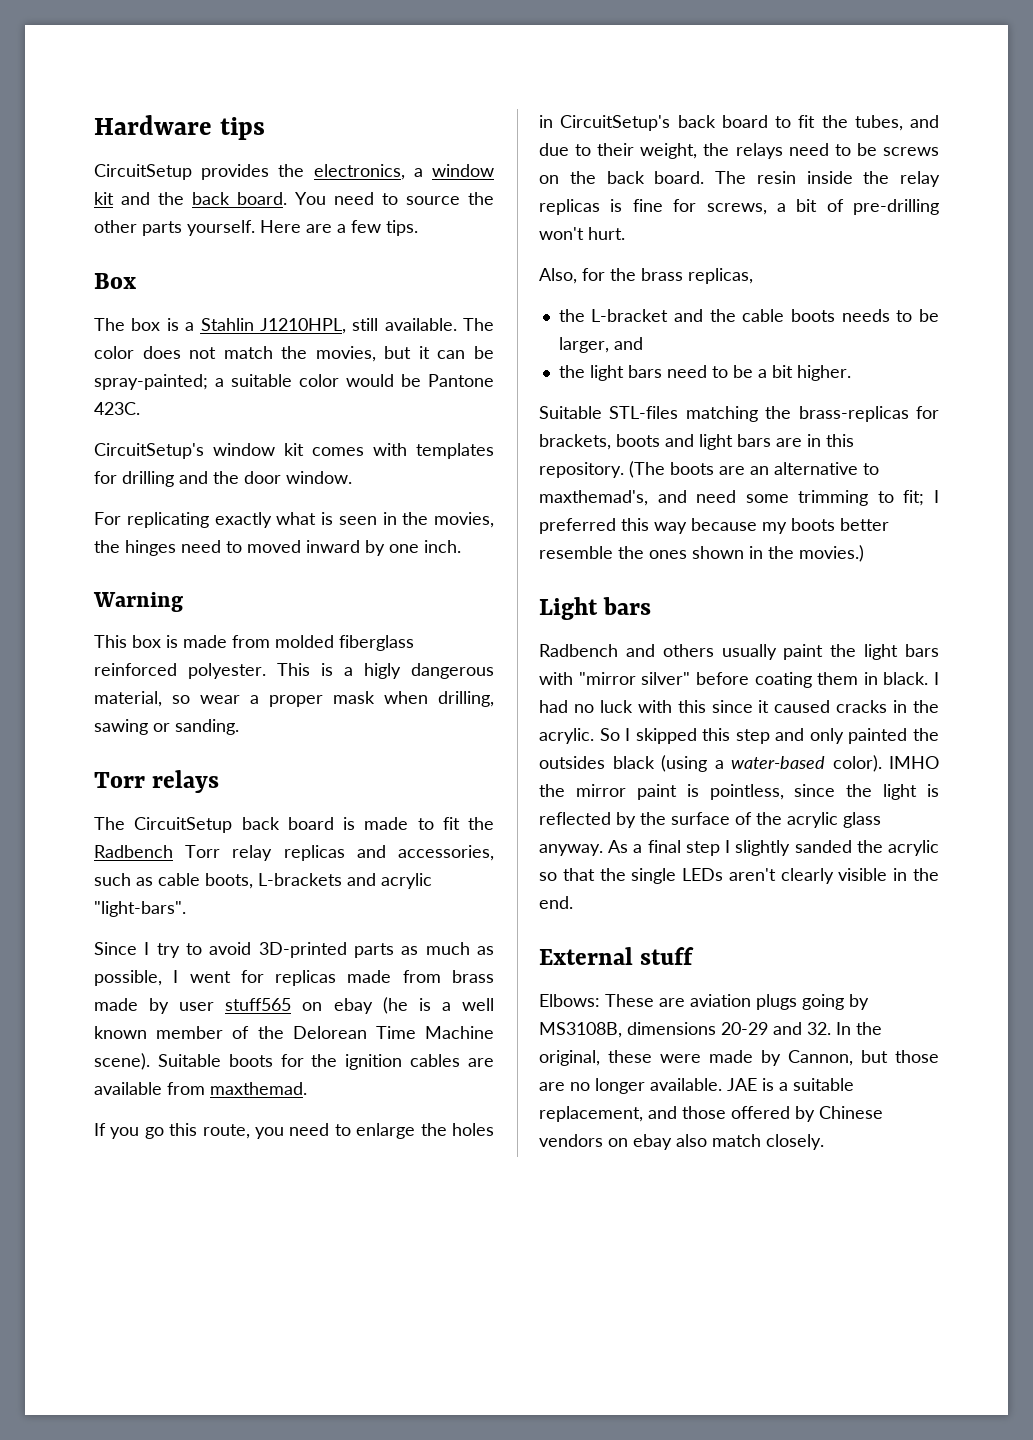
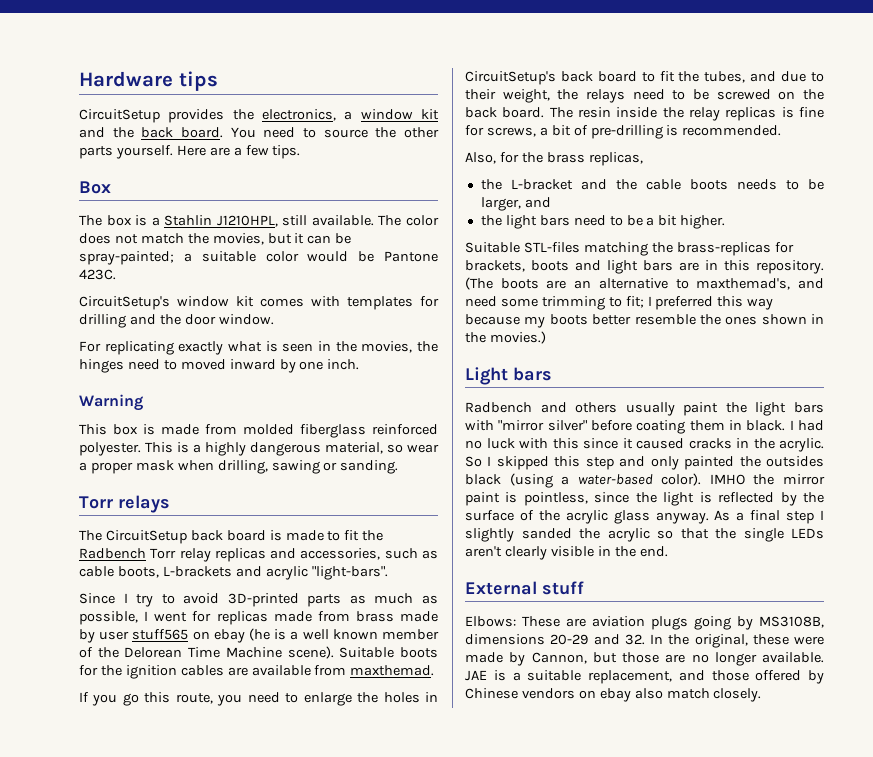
[364,663,401,679] higly -> [205,442,246,456] highly
[883,147,939,156] screws -> [716,89,771,100] screwed
[539,227,625,240] won't hurt. -> [666,125,782,136] is recommended.

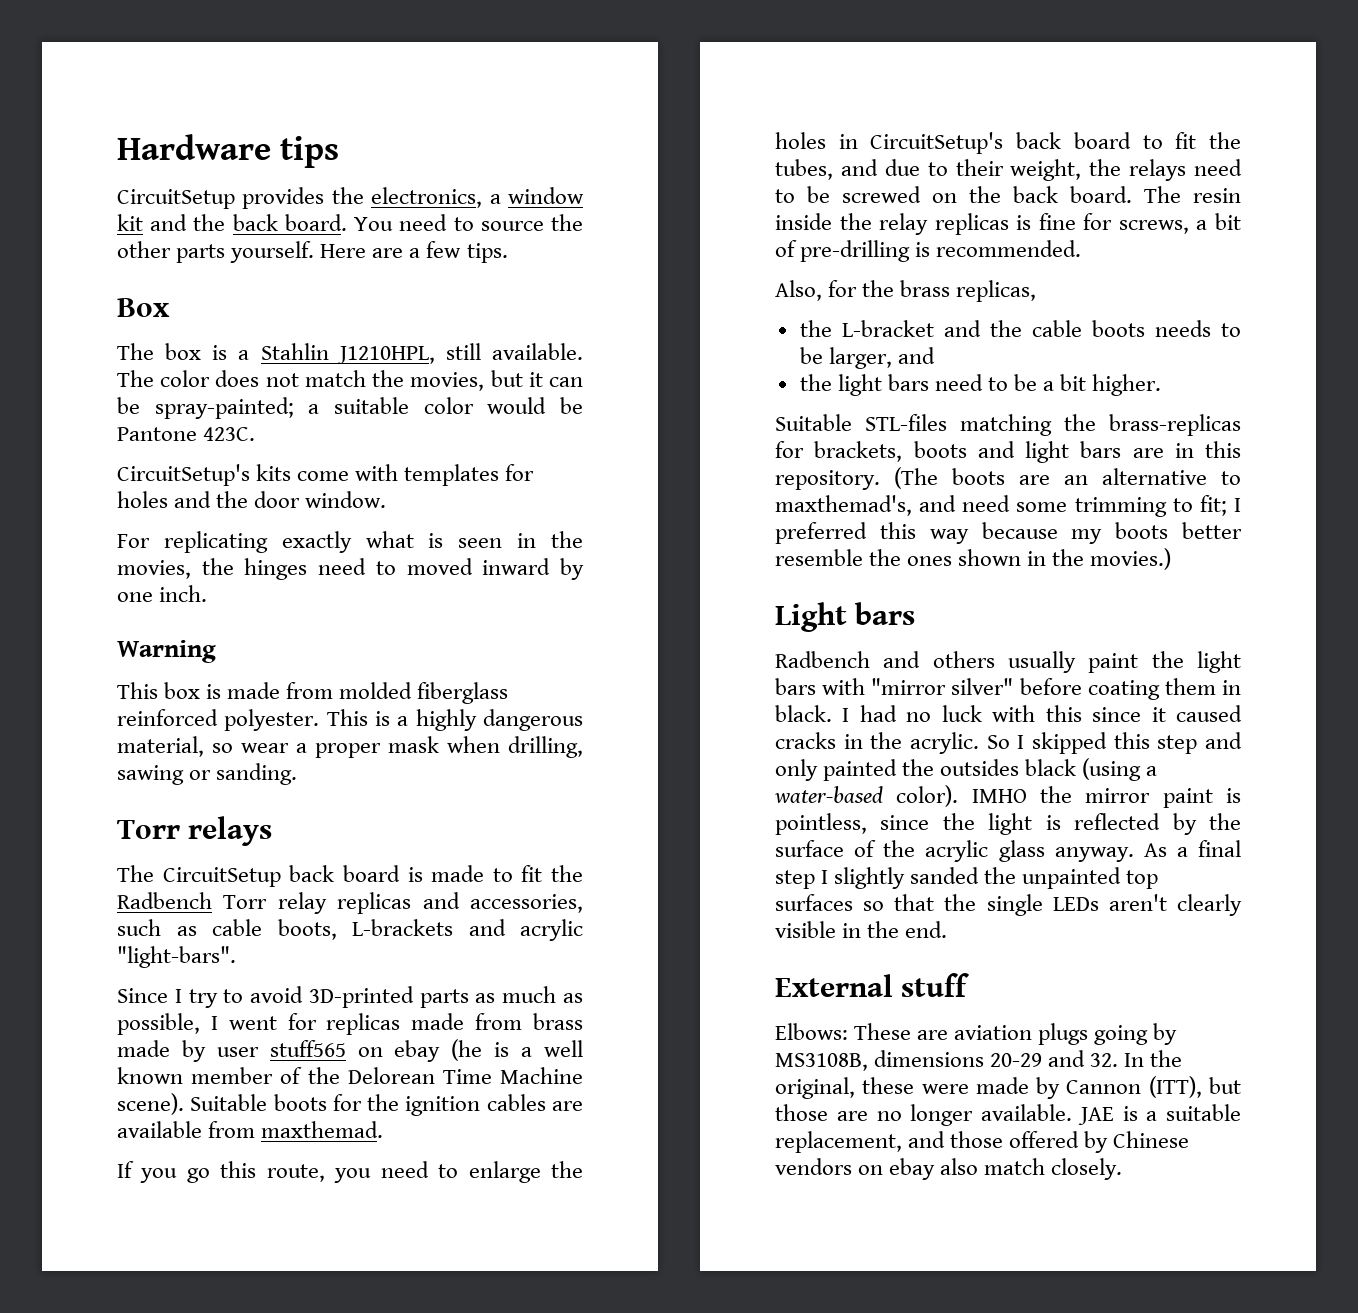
[177,296,304,307] window kit comes -> [256,464,350,481] kits come
[79,314,126,328] drilling -> [117,491,168,508] holes
[607,528,650,542] acrylic -> [1022,867,1159,889] [775,894,853,911] unpainted top surfaces
[531,652,587,664] Cannon, -> [1066,1076,1202,1098] Cannon (ITT),

